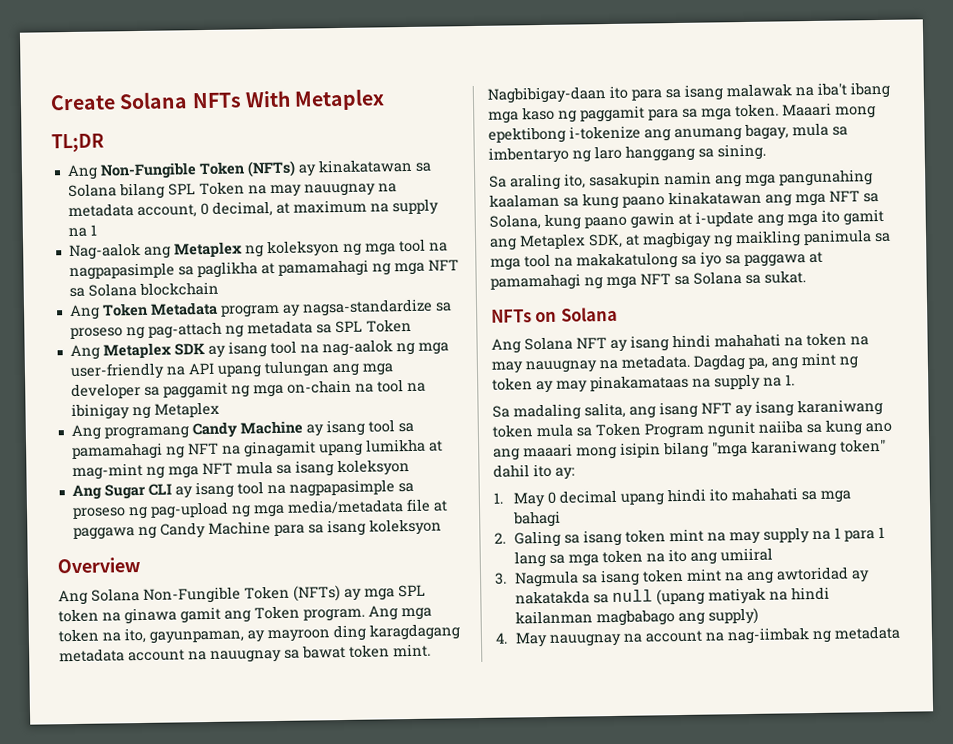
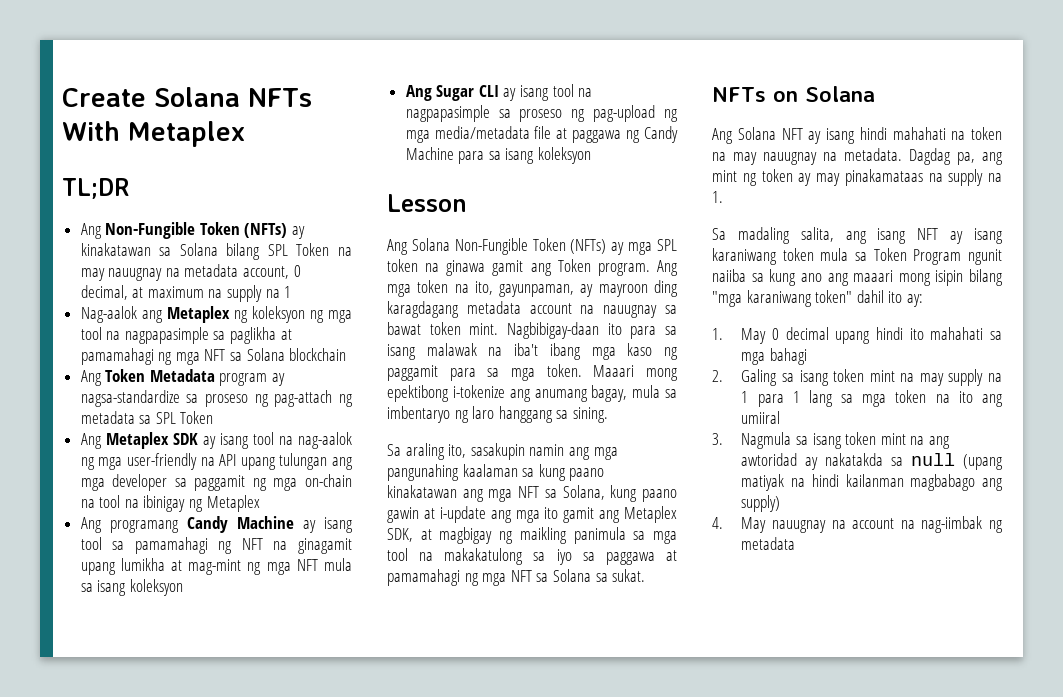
[57,557,141,574] Overview -> [387,194,467,212] Lesson

